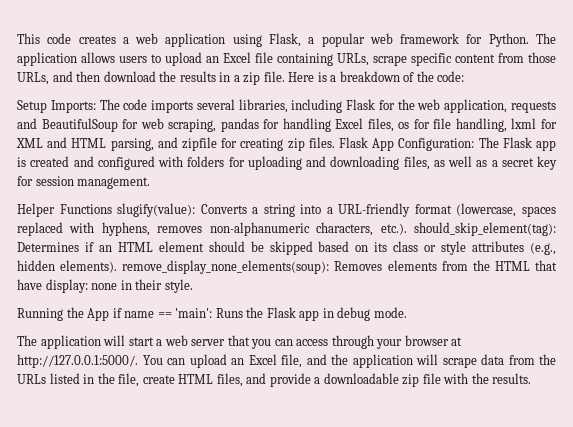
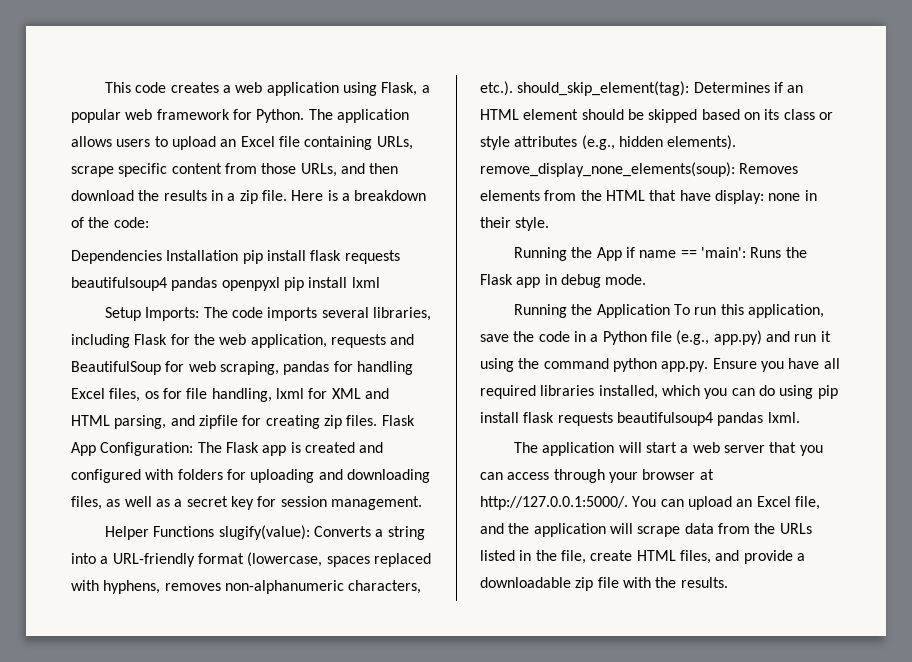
(465, 76) none -> [71,250,400,264] [71,277,380,291] // Dependencies Installation pip install flask requests beautifulsoup4 pandas openpyxl pip install lxml
(407, 312) none -> [513,304,824,318] [480,330,831,345] [480,358,840,372] [480,385,838,399] [480,412,800,426] // Running the Application To run this application, save the code in a Python file (e.g., app.py) and run it using the command python app.py. Ensure you have all required libraries installed, which you can do using pip install flask requests beautifulsoup4 pandas lxml.

